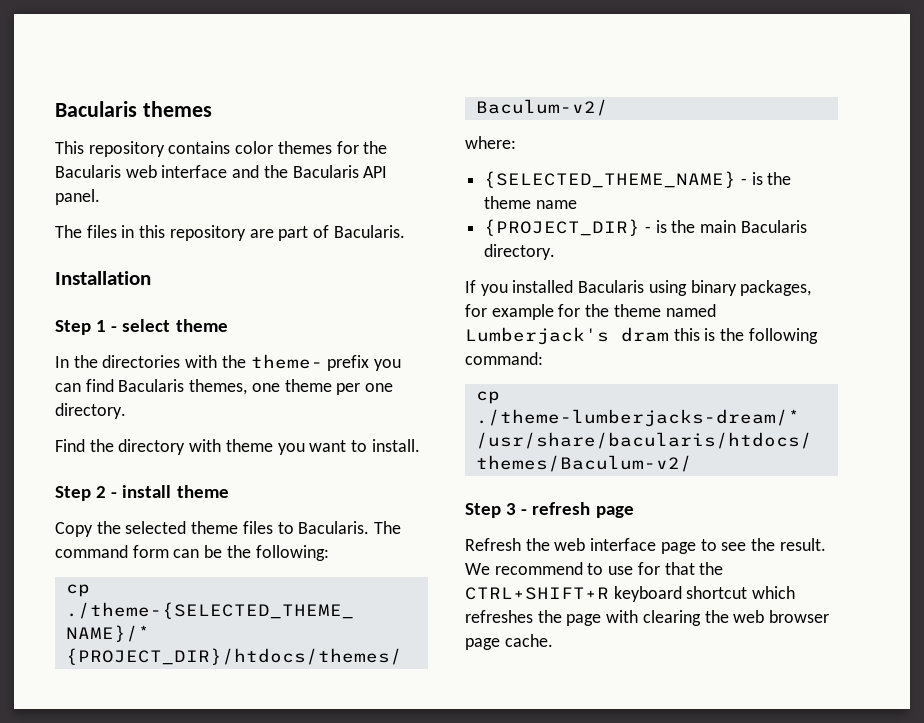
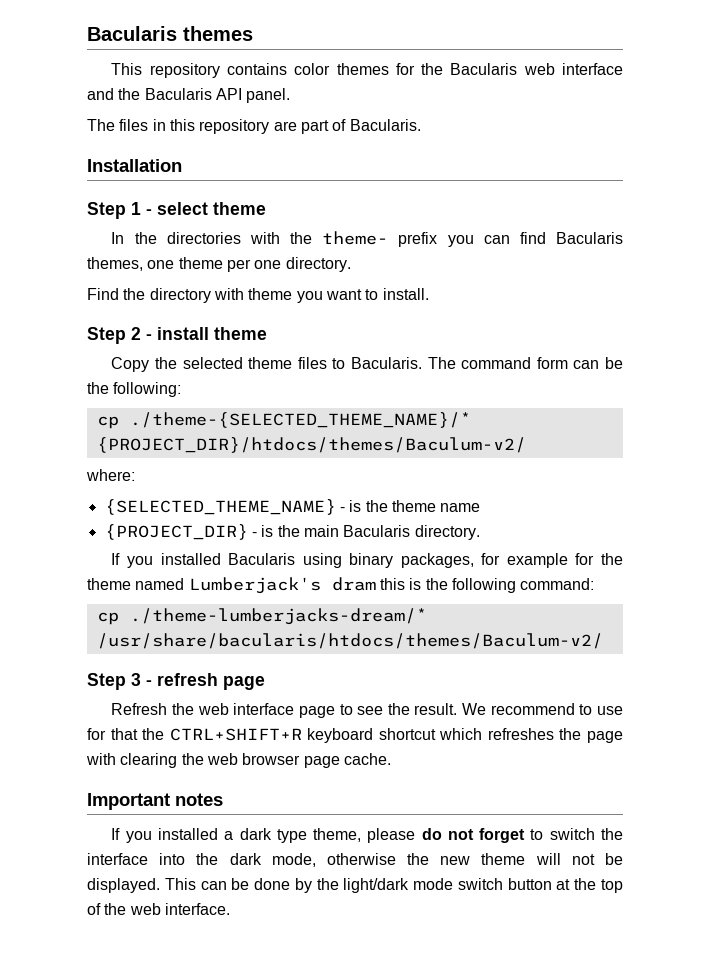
(553, 640) none -> [87,793,223,810] [111,828,623,843] [87,853,623,867] [87,878,623,893] [87,903,230,915] // Important notes // If you installed a dark type theme, please do not forget to switch the interface into the dark mode, otherwise the new theme will not be displayed. This can be done by the light/dark mode switch button at the top of the web interface.

